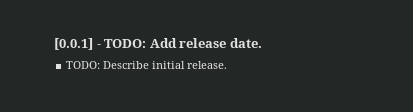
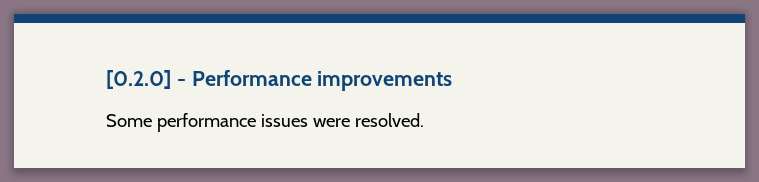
[54,38,262,50] [66,61,228,69] [0.0.1] - TODO: Add release date. // TODO: Describe initial release. -> [106,70,453,91] [106,113,424,132] [0.2.0] - Performance improvements // Some performance issues were resolved.

